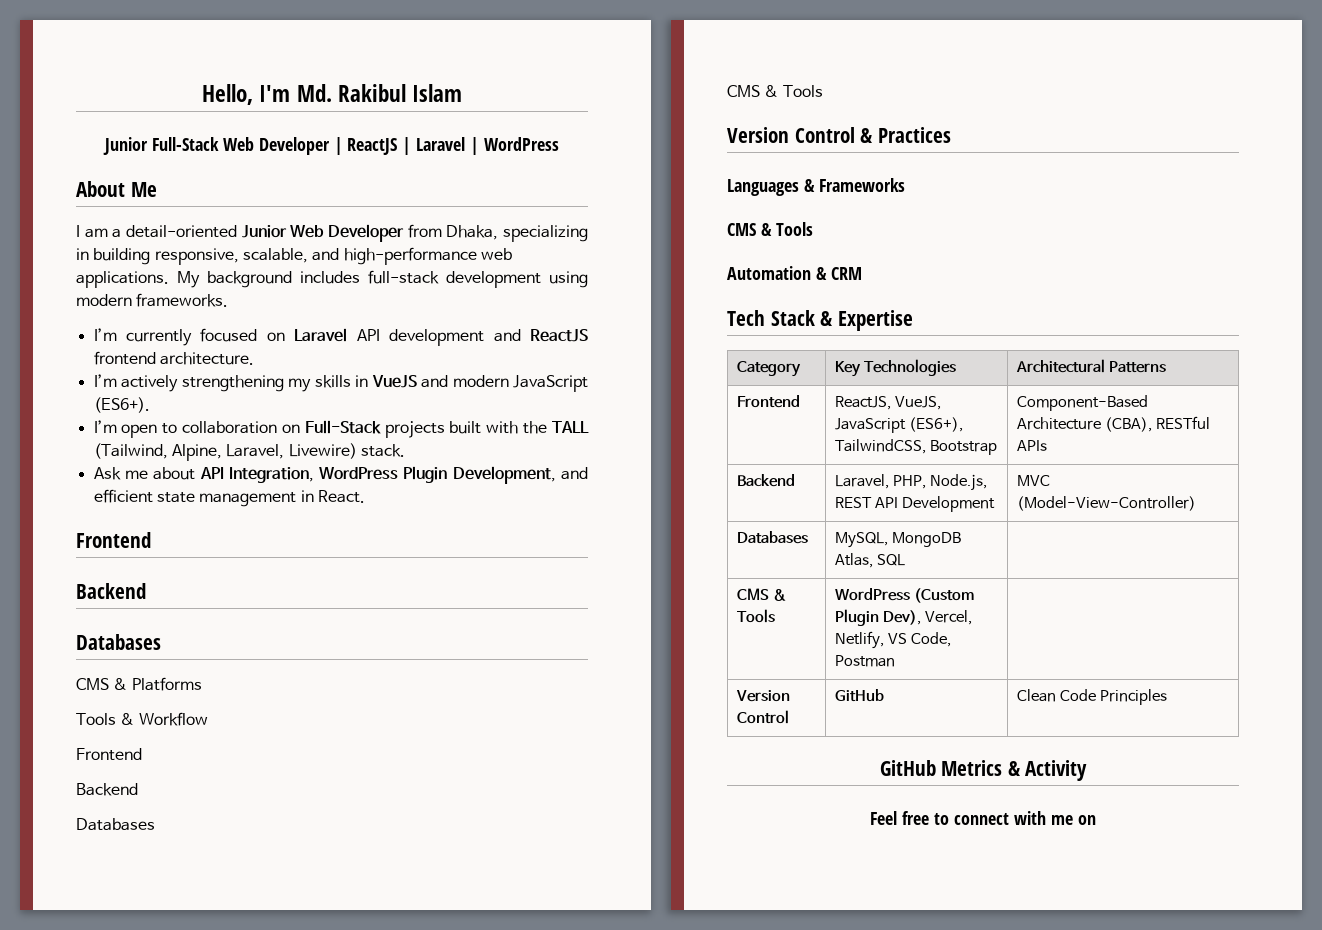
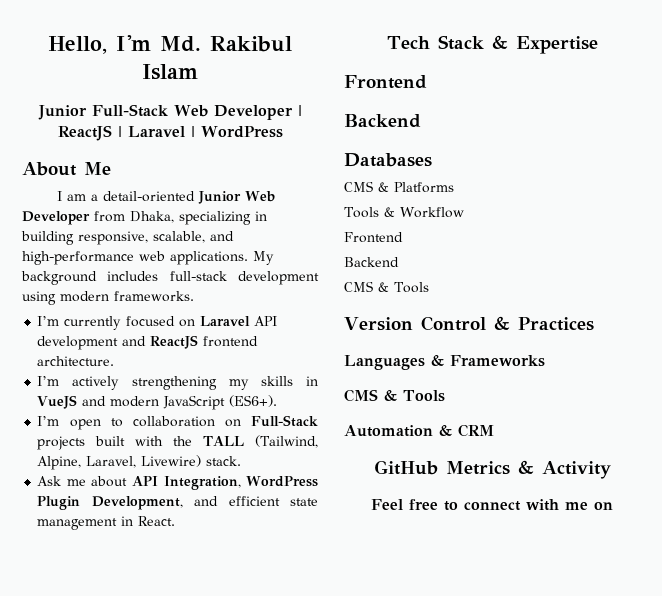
(365, 496) none -> [386,35,598,54] // Tech Stack & Expertise
[76,818,155,831] // Databases -> (399, 262) none
[727,310,913,331] [737,361,802,377] [835,359,957,377] [1016,359,1167,373] [737,395,801,408] [835,396,942,410] [835,417,964,433] [835,439,997,455] [1017,395,1149,411] [1017,416,1210,432] [1017,440,1048,451] [737,474,796,487] [835,474,987,491] [835,496,995,512] [1017,475,1051,486] [1017,496,1197,511] [737,531,809,544] [835,532,962,548] [835,553,906,568] [737,588,787,601] [737,609,776,623] [835,588,975,603] [835,609,972,626] [835,631,951,649] [835,655,896,667] [736,690,791,702] [737,710,790,724] [835,689,885,702] [1017,689,1167,705] // Tech Stack & Expertise // Category | Key Technologies | Architectural Patterns // Frontend | ReactJS, VueJS, JavaScript (ES6+), TailwindCSS, Bootstrap | Component-Based Architecture (CBA), RESTful APIs // Backend | Laravel, PHP, Node.js, REST API Development | MVC (Model-View-Controller) // Databases | MySQL, MongoDB Atlas, SQL | // CMS & Tools | WordPress (Custom Plugin Dev), Vercel, Netlify, VS Code, Postman | // Version Control | GitHub | Clean Code Principles -> (494, 430) none

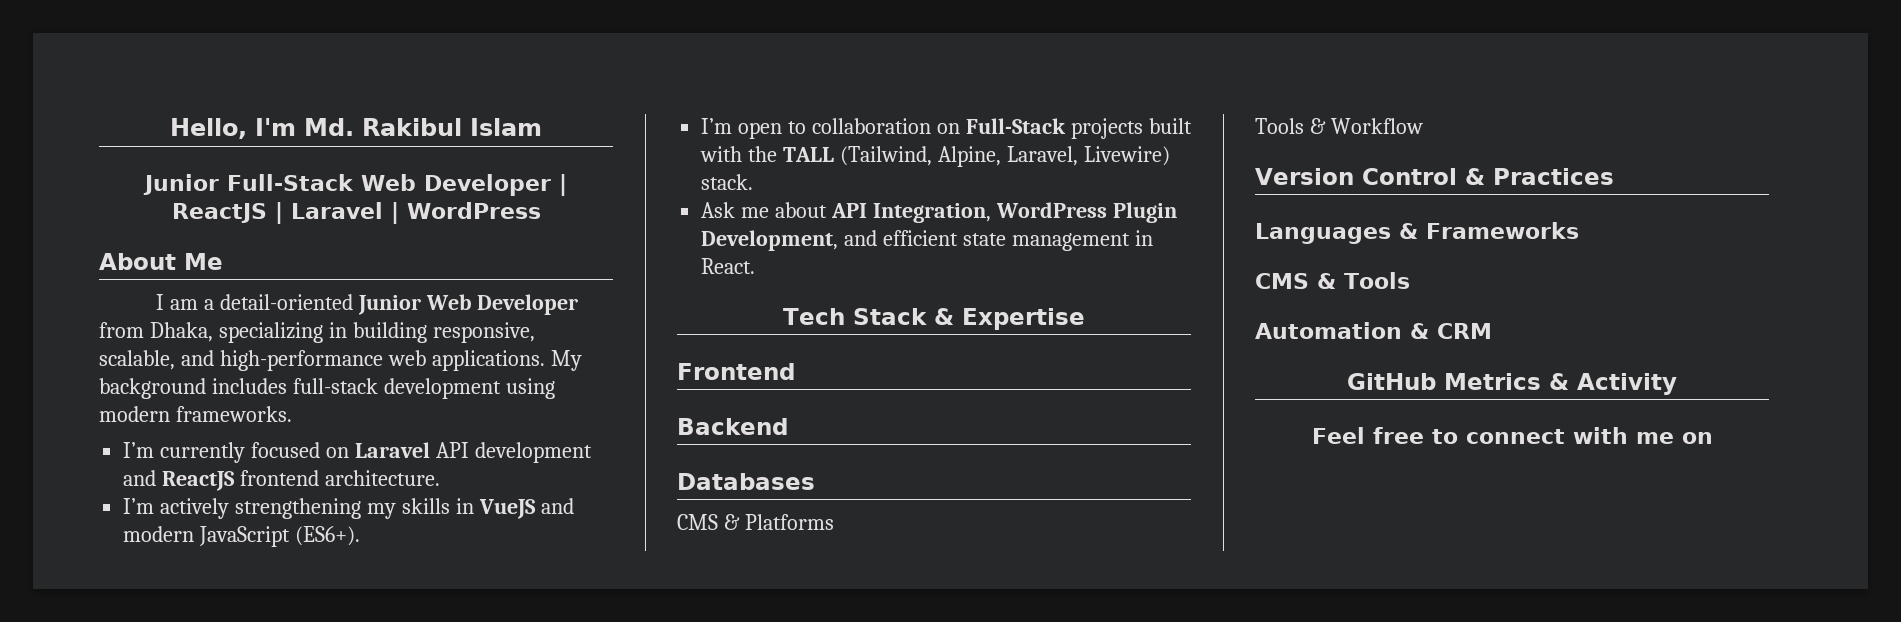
[344,232,403,243] [344,257,399,267] [344,281,429,293] // Frontend // Backend // CMS & Tools -> (1423, 126) none

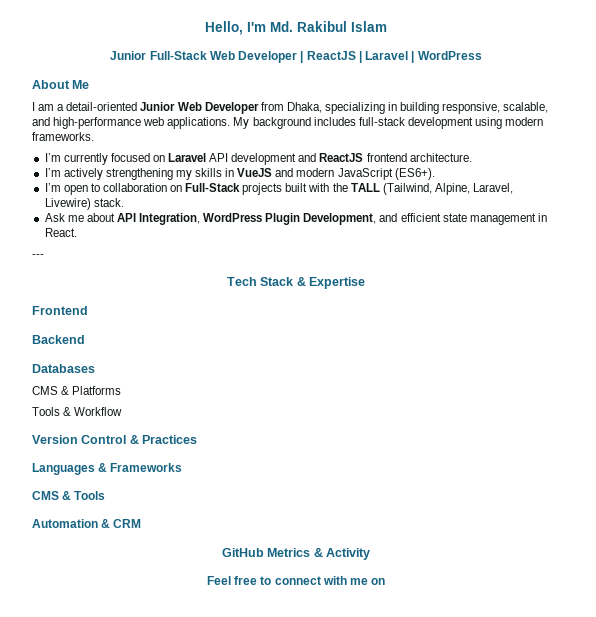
(756, 266) none -> [32,254,44,258] // ---

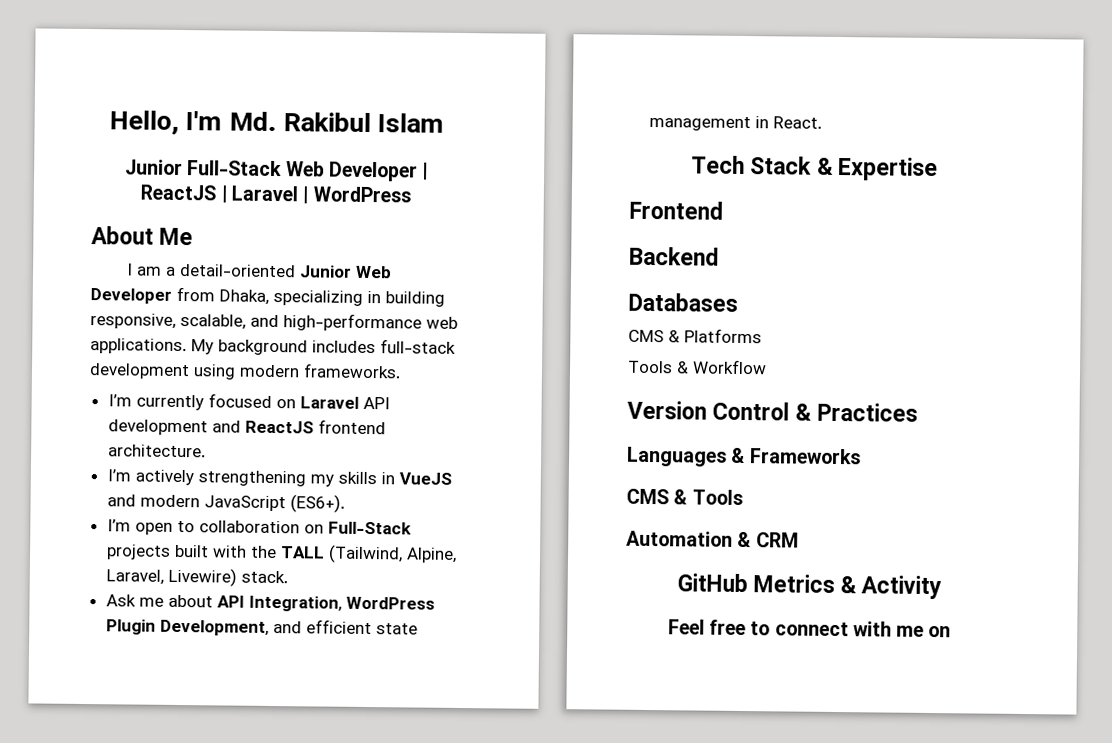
[32,254,44,258] // --- -> (822, 122) none

